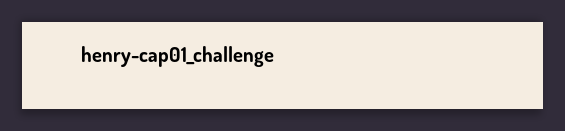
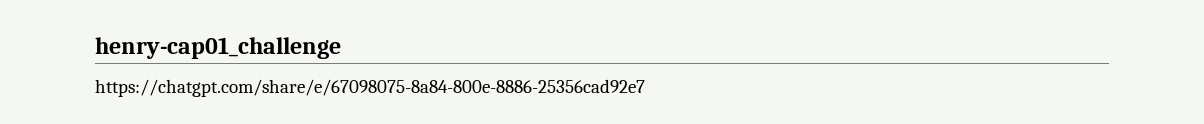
(274, 56) none -> [95,79,645,97] // https://chatgpt.com/share/e/67098075-8a84-800e-8886-25356cad92e7

